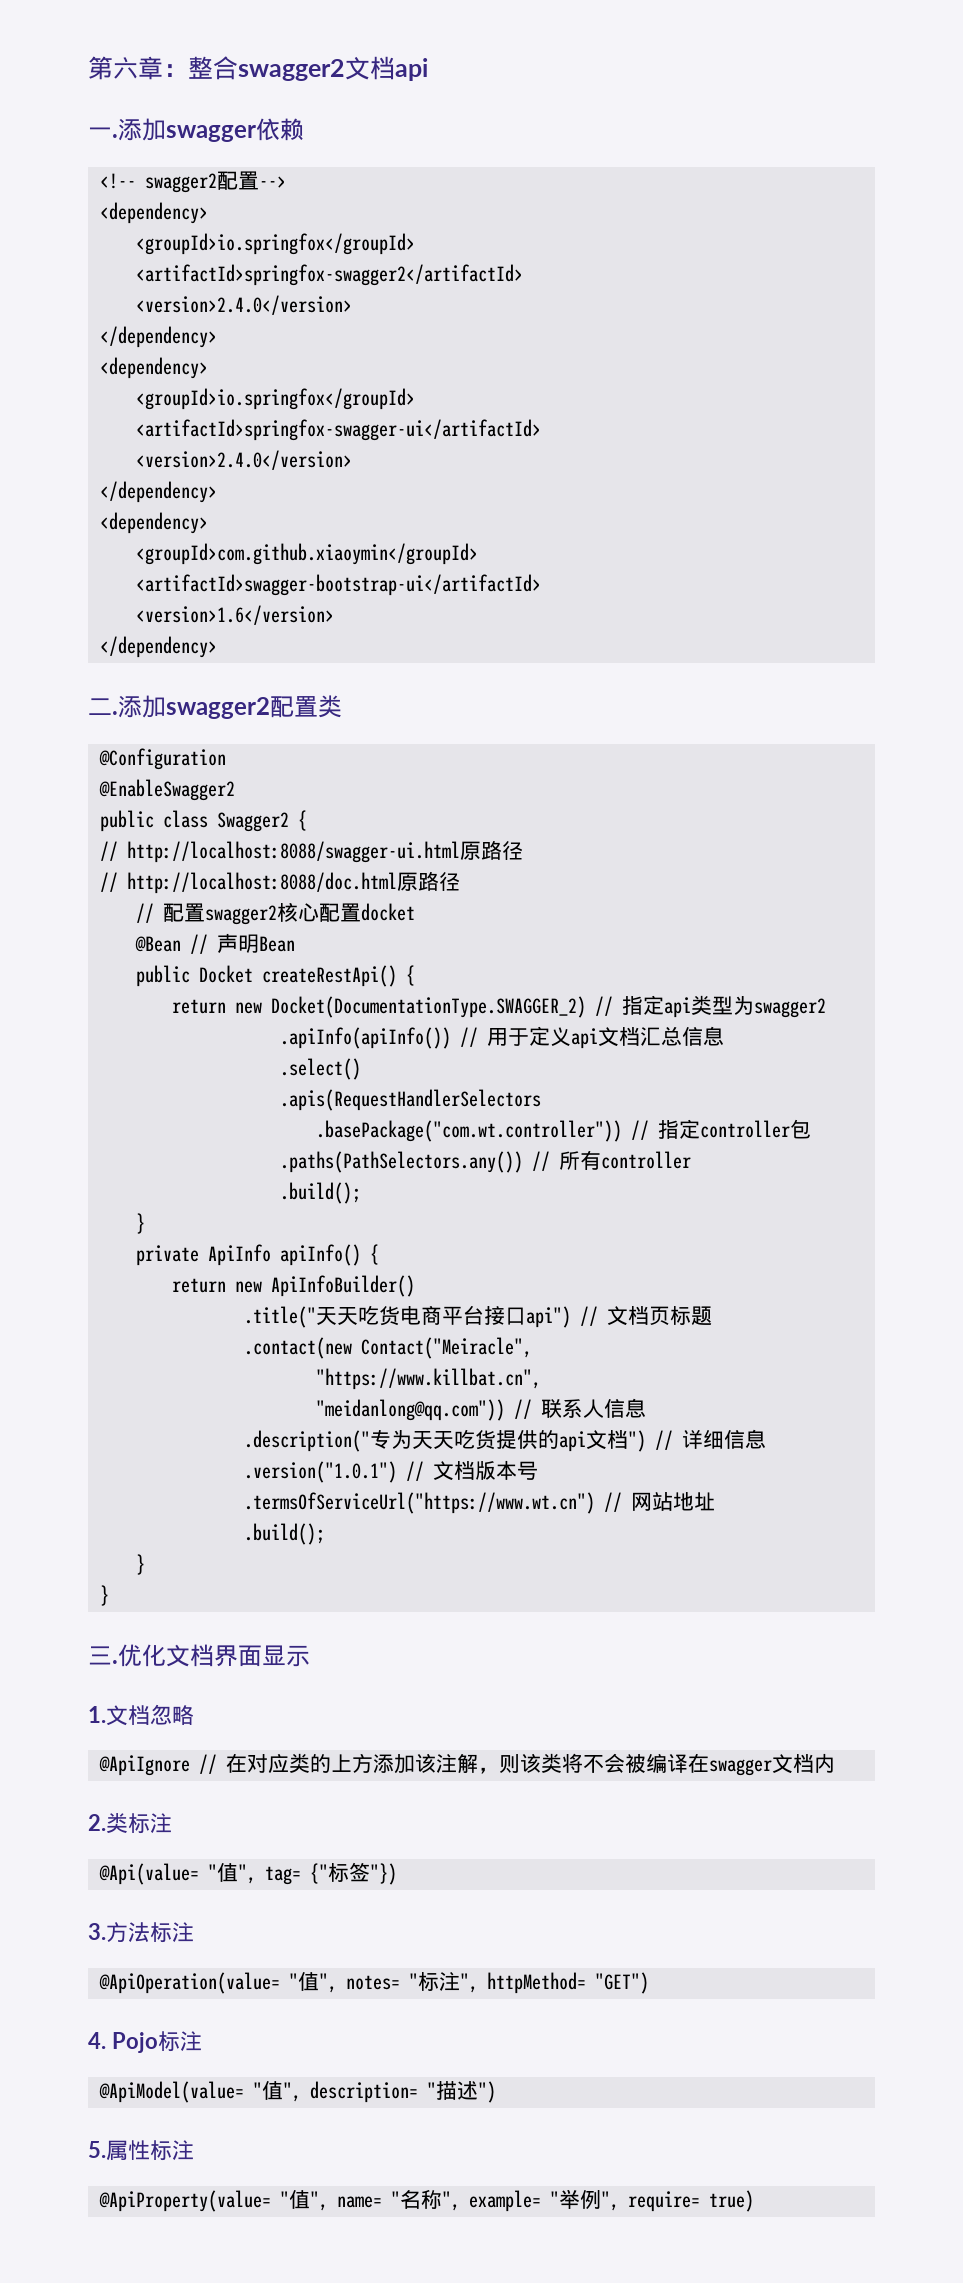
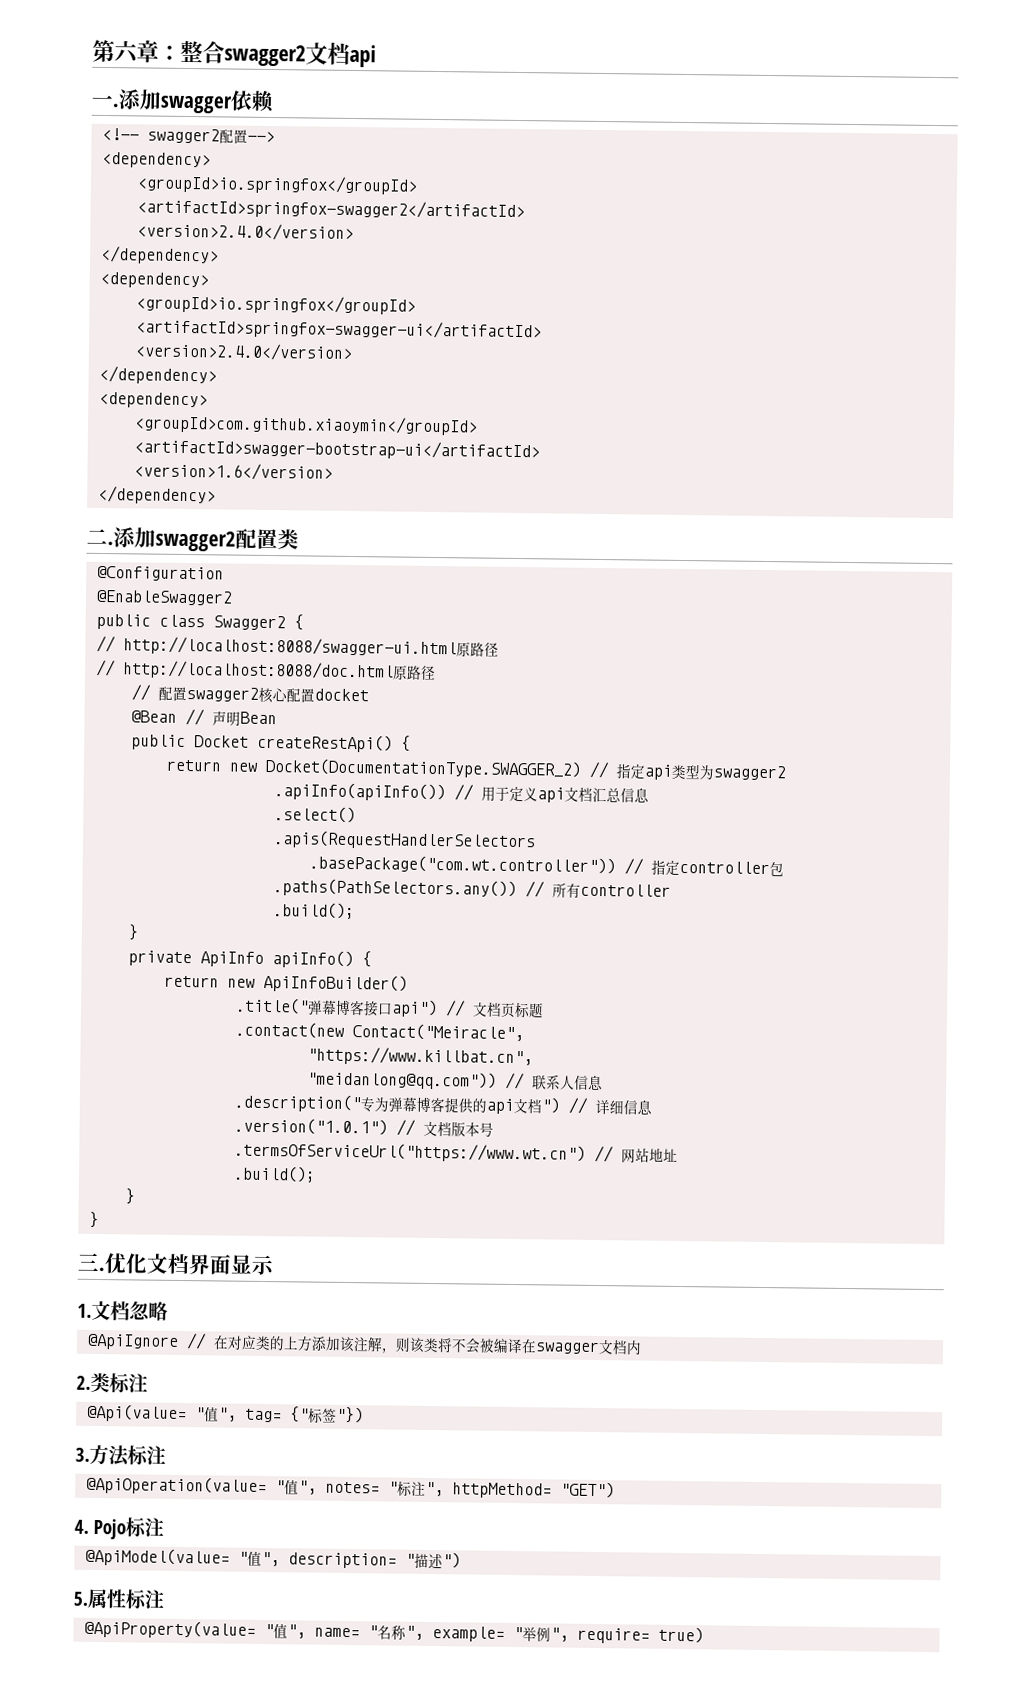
[316,1305,484,1326] 天天吃货电商平台 -> [306,999,365,1016] 弹幕博客
[412,1429,496,1450] 天天吃货 -> [387,1096,445,1113] 弹幕博客

